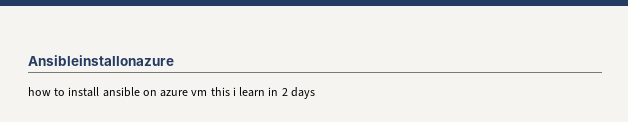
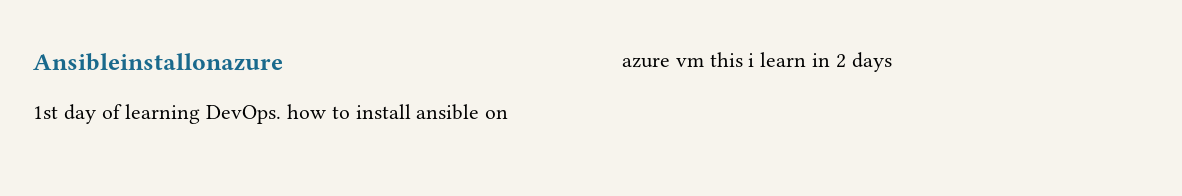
(174, 60) none -> [33,104,282,124] 1st day of learning DevOps.

